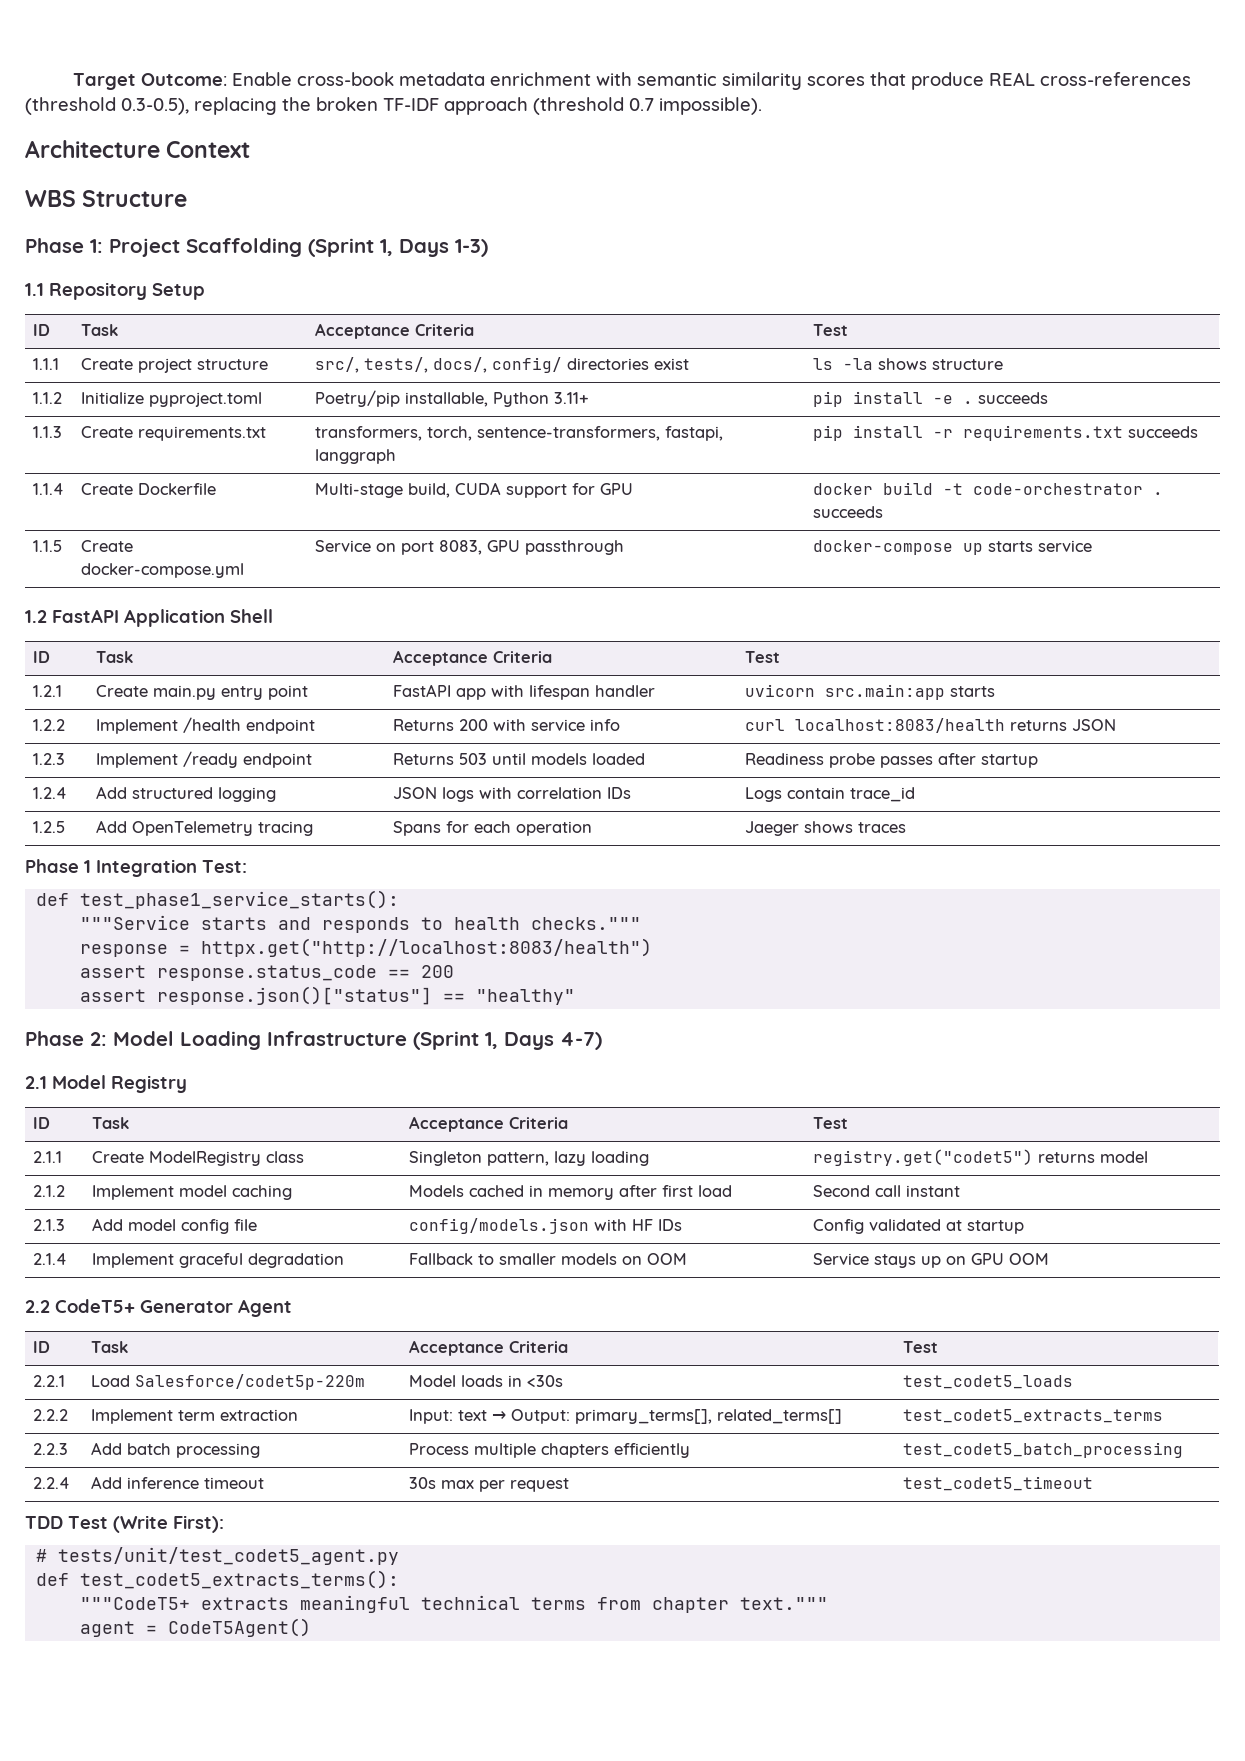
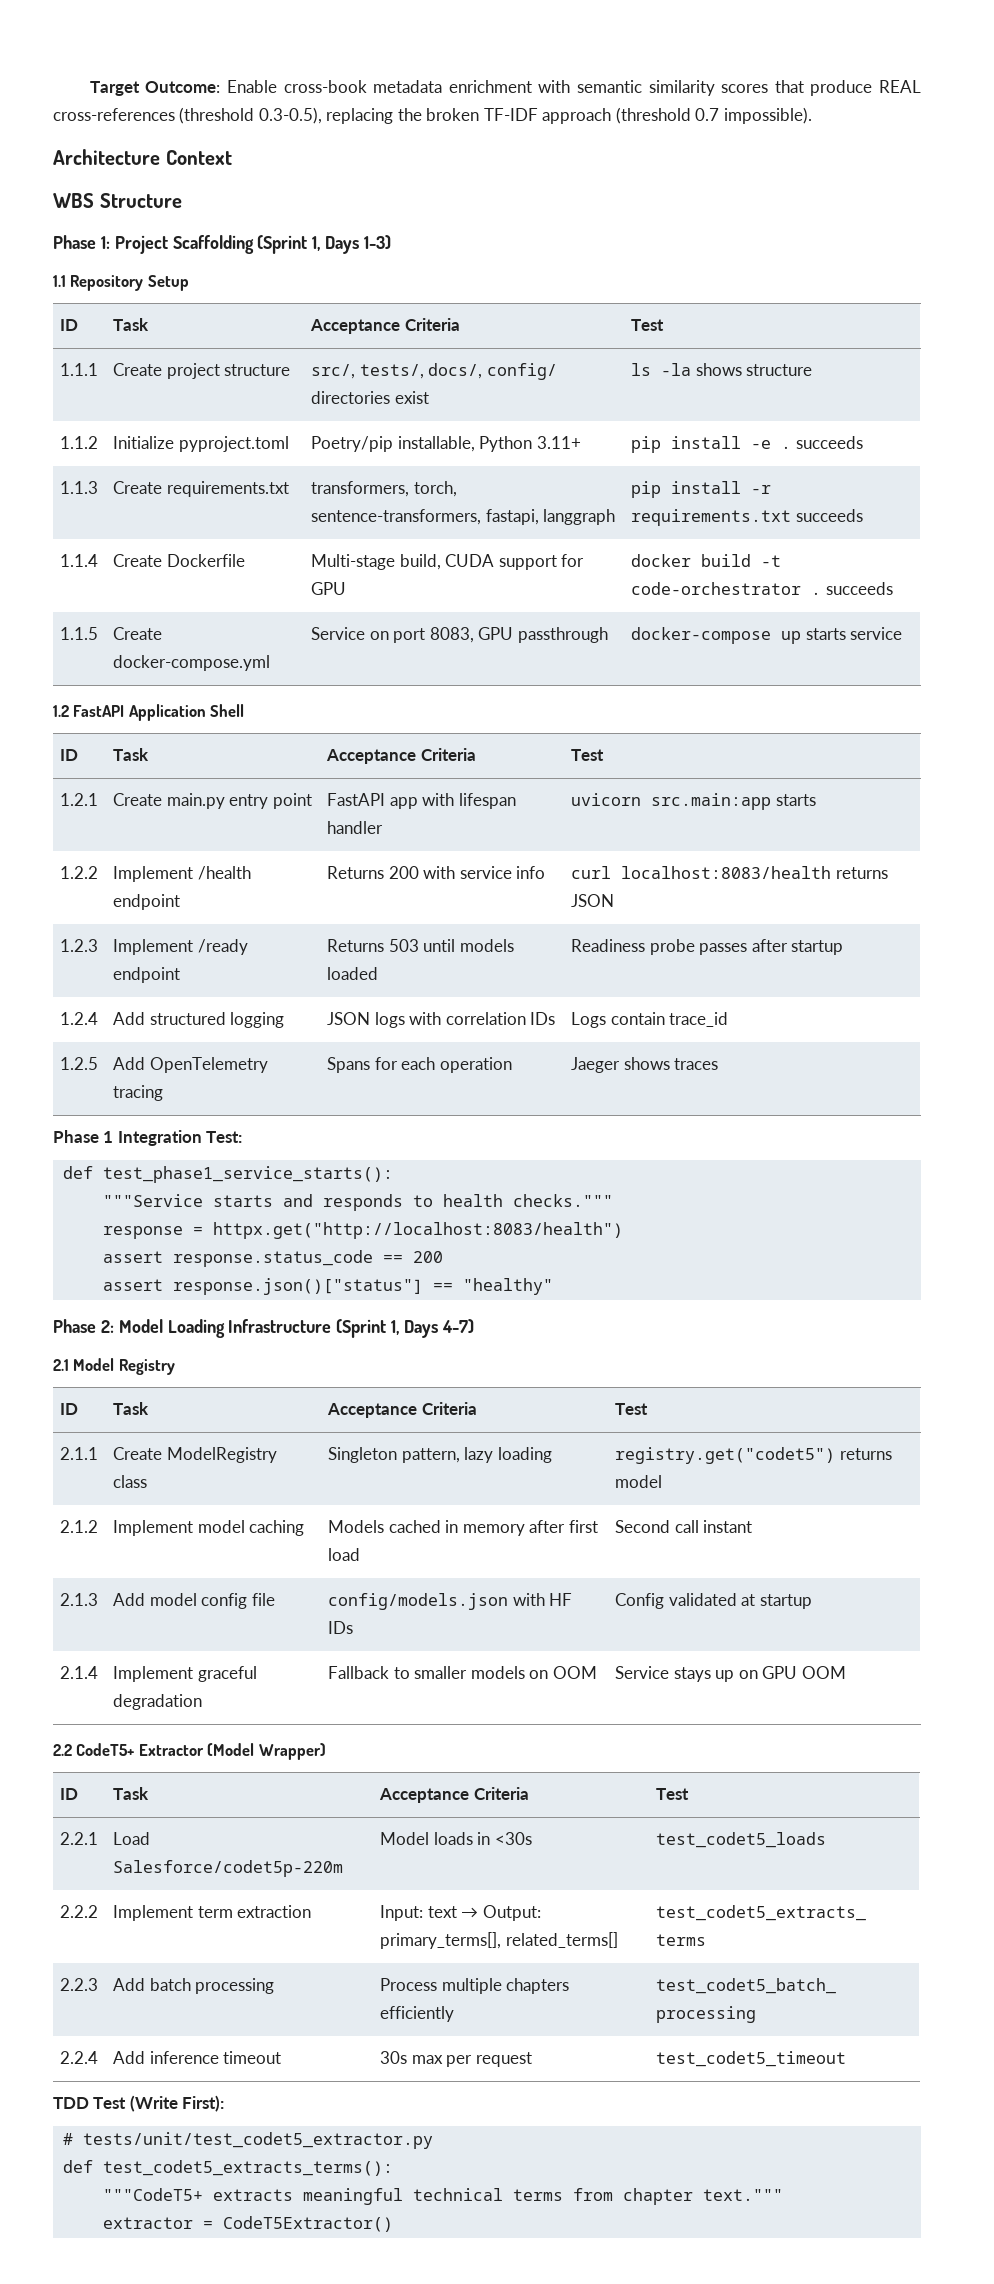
[140,1299,292,1317] Generator Agent -> [138,1743,326,1760] Extractor (Model Wrapper)
[58,1547,400,1565] tests/unit/test_codet5_agent.py -> [82,2132,433,2149] tests/unit/test_codet5_extractor.py
[80,1618,312,1637] agent = CodeT5Agent() -> [102,2216,393,2232] extractor = CodeT5Extractor()

